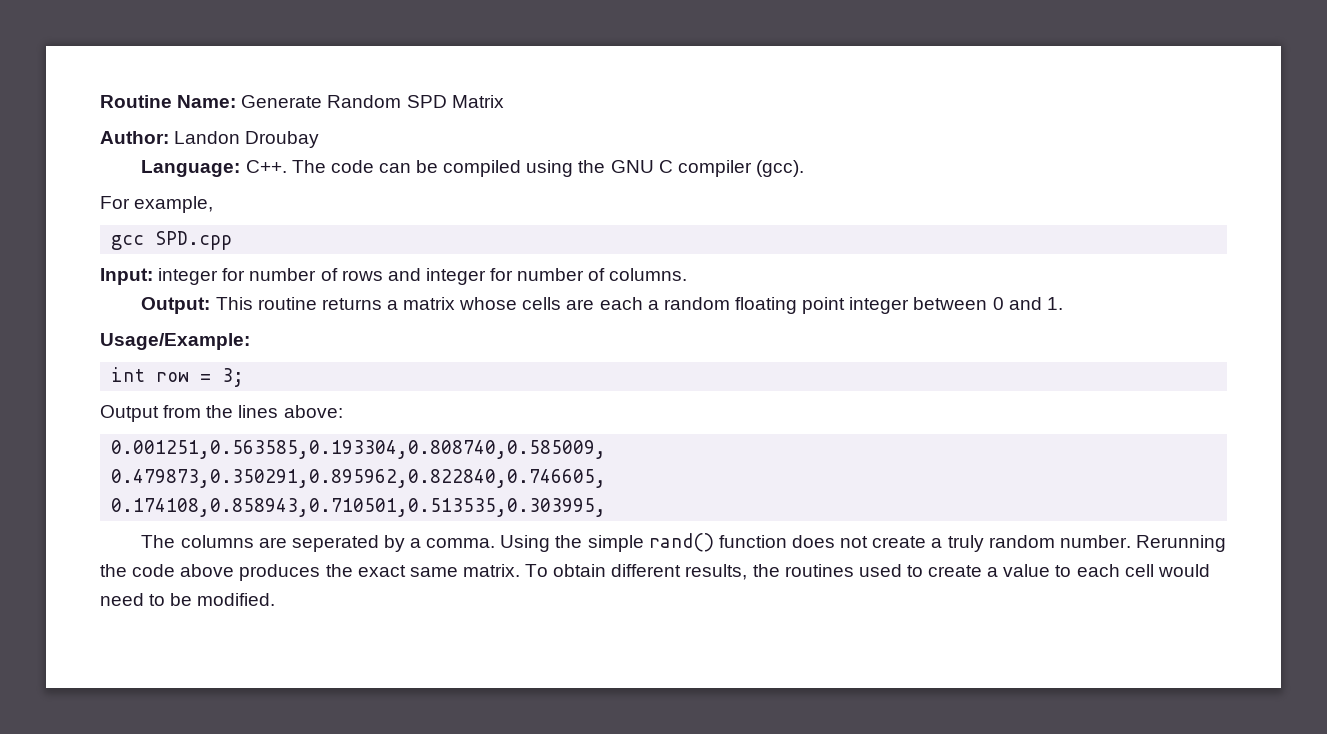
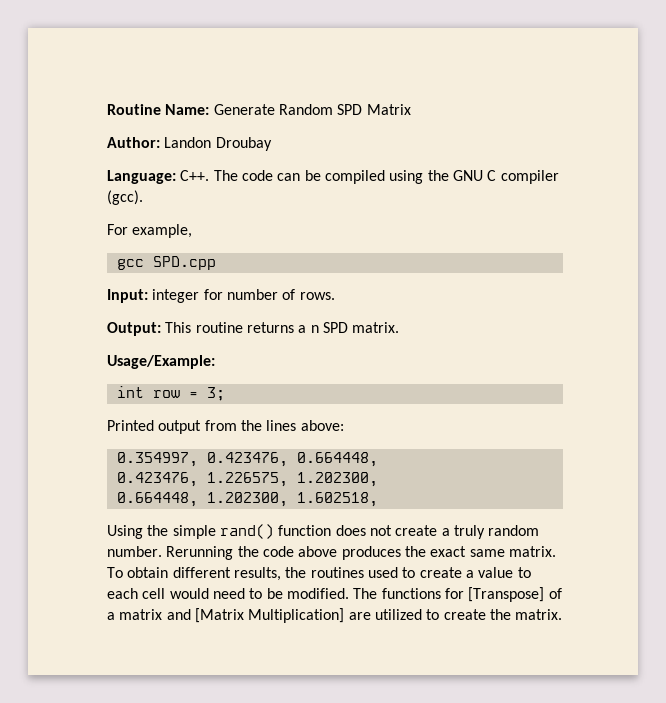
[341,268,688,285] rows and integer for number of columns. -> [299,292,335,300] rows.
[403,297,1063,314] matrix whose cells are each a random floating point integer between 0 and 1. -> [310,322,400,333] n SPD matrix.
[100,405,159,422] Output -> [107,420,202,434] Printed output
[111,440,607,459] [111,469,607,488] [111,498,607,517] [141,535,496,552] 0.001251,0.563585,0.193304,0.808740,0.585009, // 0.479873,0.350291,0.895962,0.822840,0.746605, // 0.174108,0.858943,0.710501,0.513535,0.303995, // The columns are seperated by a comma. -> [116,452,378,467] [116,472,378,487] [116,492,378,507] 0.354997, 0.423476, 0.664448, // 0.423476, 1.226575, 1.202300, // 0.664448, 1.202300, 1.602518, //
(276, 599) none -> [353,587,562,602] [107,608,563,623] The functions for [Transpose] of a matrix and [Matrix Multiplication] are utilized to create the matrix.

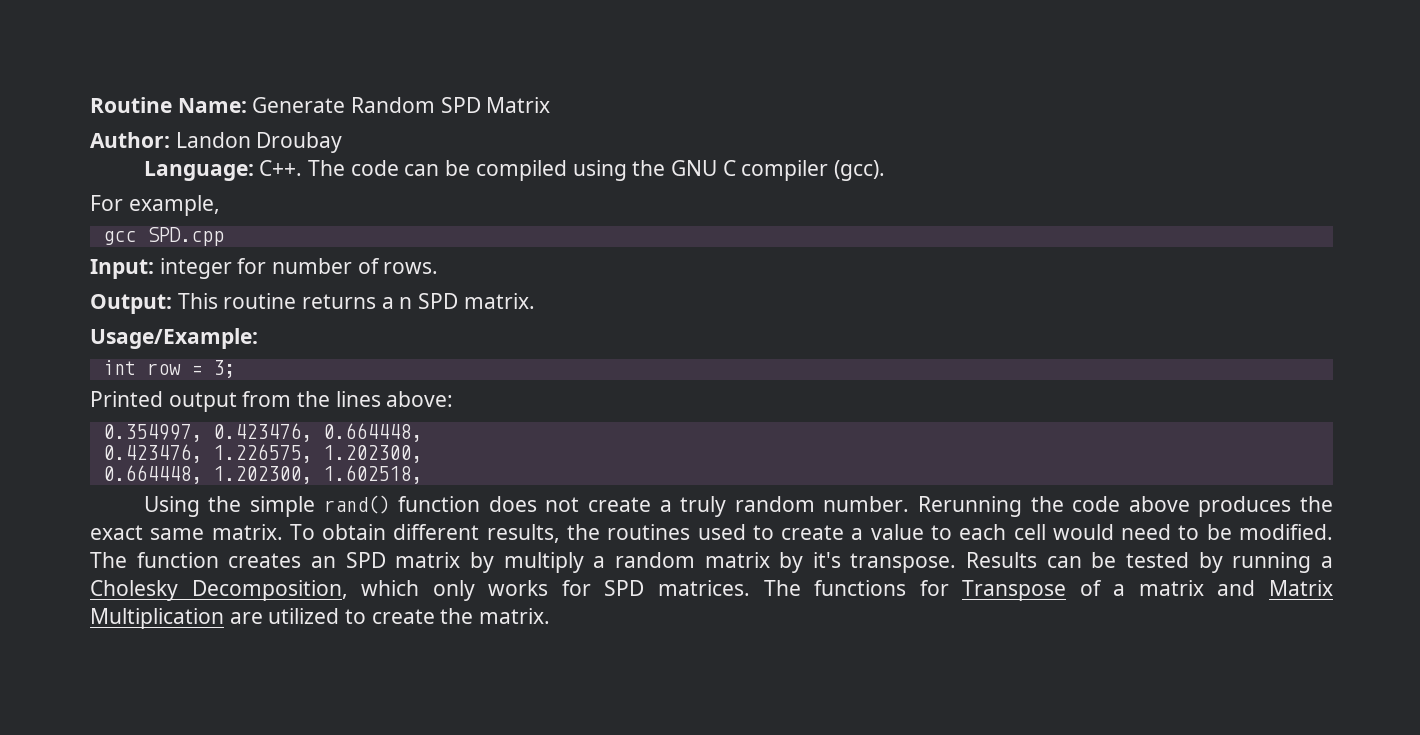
(378, 593) none -> [136,552,1333,573] [90,580,801,601] function creates an SPD matrix by multiply a random matrix by it's transpose. Results can be tested by running a Cholesky Decomposition, which only works for SPD matrices. The
[468,587,545,602] [Transpose] -> [962,580,1067,601] Transpose
[194,608,345,623] [Matrix Multiplication] -> [1269,580,1333,596] [90,608,224,629] Matrix Multiplication

